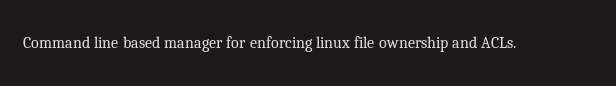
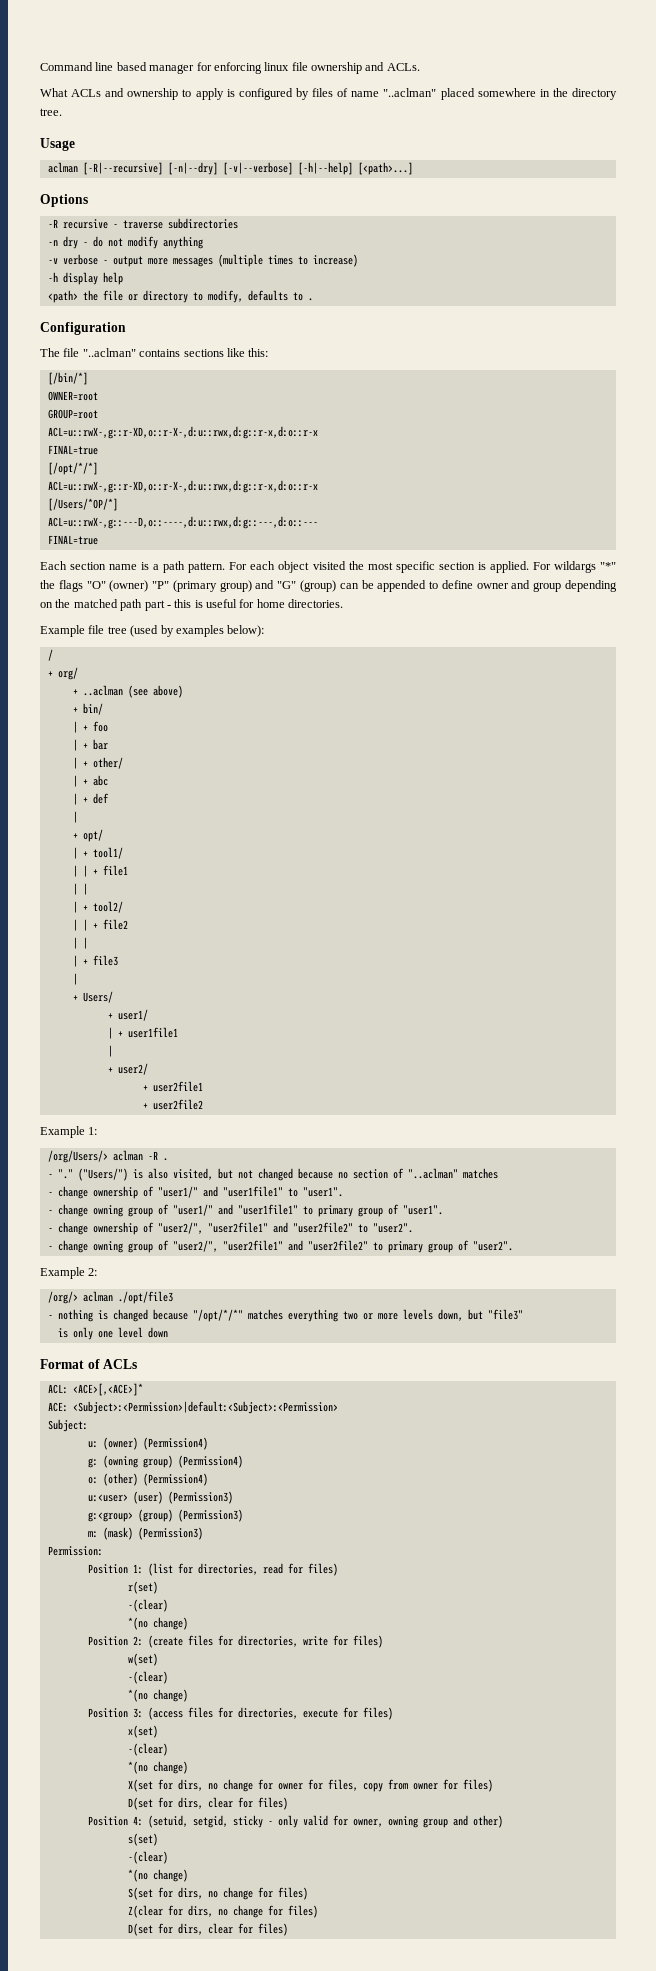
(517, 42) none -> [40,88,618,100] [40,108,62,116] [40,138,75,151] [47,162,413,175] [40,194,88,207] [47,218,238,229] [47,236,203,249] [47,254,358,267] [47,272,123,285] [47,290,313,303] [40,322,126,335] [40,348,269,357] [47,372,88,385] [47,391,98,401] [47,409,98,419] [47,426,318,439] [47,445,98,455] [47,462,98,475] [47,480,318,493] [47,498,118,511] [47,516,318,529] [47,535,98,545] [40,561,616,573] [40,580,617,592] [40,599,344,611] [40,625,265,637] [47,649,53,661] [47,667,78,680] [72,685,183,698] [72,703,103,715] [72,721,108,733] [72,739,108,751] [72,757,123,769] [72,775,108,787] [72,793,109,805] [72,811,78,823] [72,829,103,842] [72,847,123,859] [72,865,128,877] [72,883,88,895] [72,901,123,913] [72,919,128,931] [72,937,88,949] [72,955,118,967] [72,973,78,985] [72,991,113,1003] [107,1009,148,1021] [107,1027,178,1039] [107,1045,113,1057] [107,1063,148,1075] [142,1081,203,1092] [142,1099,203,1110] [40,1126,98,1138] [47,1150,168,1163] [47,1168,498,1181] [47,1186,343,1199] [47,1204,443,1217] [47,1222,413,1235] [47,1240,513,1253] [40,1267,98,1279] [47,1291,173,1304] [47,1309,523,1322] [57,1327,168,1340] [40,1359,138,1369] [47,1383,143,1396] [47,1401,338,1414] [47,1419,88,1432] [87,1437,208,1450] [87,1455,243,1468] [87,1473,208,1486] [87,1491,233,1504] [87,1509,243,1522] [87,1527,203,1540] [47,1546,103,1556] [87,1563,338,1576] [127,1581,158,1594] [127,1599,168,1612] [127,1617,188,1630] [87,1635,383,1648] [127,1653,158,1666] [127,1671,168,1684] [127,1689,188,1702] [87,1707,393,1720] [127,1725,158,1738] [127,1743,168,1756] [127,1761,188,1774] [127,1779,493,1792] [127,1797,288,1810] [87,1815,503,1828] [127,1833,158,1846] [127,1851,168,1864] [127,1869,188,1882] [127,1887,308,1900] [127,1905,318,1918] [127,1923,288,1936] // What ACLs and ownership to apply is configured by files of name "..aclman" placed somewhere in the directory tree. // Usage // aclman [-R|--recursive] [-n|--dry] [-v|--verbose] [-h|--help] [<path>...] // Options // -R recursive - traverse subdirectories // -n dry - do not modify anything // -v verbose - output more messages (multiple times to increase) // -h display help // <path> the file or directory to modify, defaults to . // Configuration // The file "..aclman" contains sections like this: // [/bin/*] // OWNER=root // GROUP=root // ACL=u::rwX-,g::r-XD,o::r-X-,d:u::rwx,d:g::r-x,d:o::r-x // FINAL=true // [/opt/*/*] // ACL=u::rwX-,g::r-XD,o::r-X-,d:u::rwx,d:g::r-x,d:o::r-x // [/Users/*OP/*] // ACL=u::rwX-,g::---D,o::----,d:u::rwx,d:g::---,d:o::--- // FINAL=true // Each section name is a path pattern. For each object visited the most specific section is applied. For wildargs "*" the flags "O" (owner) "P" (primary group) and "G" (group) can be appended to define owner and group depending on the matched path part - this is useful for home directories. // Example file tree (used by examples below): // / // + org/ // + ..aclman (see above) // + bin/ // | + foo // | + bar // | + other/ // | + abc // | + def // | // + opt/ // | + tool1/ // | | + file1 // | | // | + tool2/ // | | + file2 // | | // | + file3 // | // + Users/ // + user1/ // | + user1file1 // | // + user2/ // + user2file1 // + user2file2 // Example 1: // /org/Users/> aclman -R . // - "." ("Users/") is also visited, but not changed because no section of "..aclman" matches // - change ownership of "user1/" and "user1file1" to "user1". // - change owning group of "user1/" and "user1file1" to primary group of "user1". // - change ownership of "user2/", "user2file1" and "user2file2" to "user2". // - change owning group of "user2/", "user2file1" and "user2file2" to primary group of "user2". // Example 2: // /org/> aclman ./opt/file3 // - nothing is changed because "/opt/*/*" matches everything two or more levels down, but "file3" // is only one level down // Format of ACLs // ACL: <ACE>[,<ACE>]* // ACE: <Subject>:<Permission>|default:<Subject>:<Permission> // Subject: // u: (owner) (Permission4) // g: (owning group) (Permission4) // o: (other) (Permission4) // u:<user> (user) (Permission3) // g:<group> (group) (Permission3) // m: (mask) (Permission3) // Permission: // Position 1: (list for directories, read for files) // r(set) // -(clear) // *(no change) // Position 2: (create files for directories, write for files) // w(set) // -(clear) // *(no change) // Position 3: (access files for directories, execute for files) // x(set) // -(clear) // *(no change) // X(set for dirs, no change for owner for files, copy from owner for files) // D(set for dirs, clear for files) // Position 4: (setuid, setgid, sticky - only valid for owner, owning group and other) // s(set) // -(clear) // *(no change) // S(set for dirs, no change for files) // Z(clear for dirs, no change for files) // D(set for dirs, clear for files)

